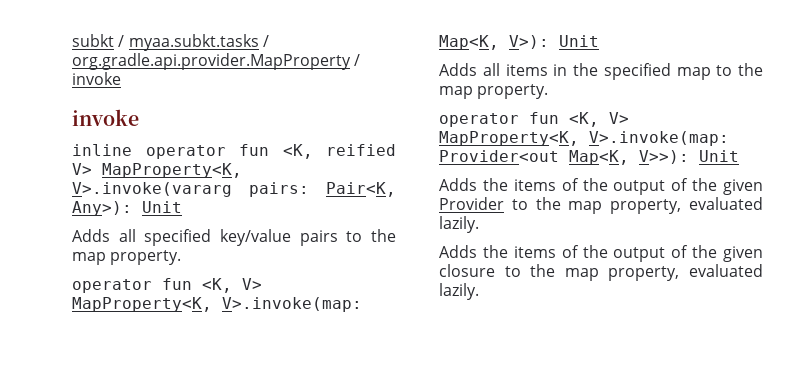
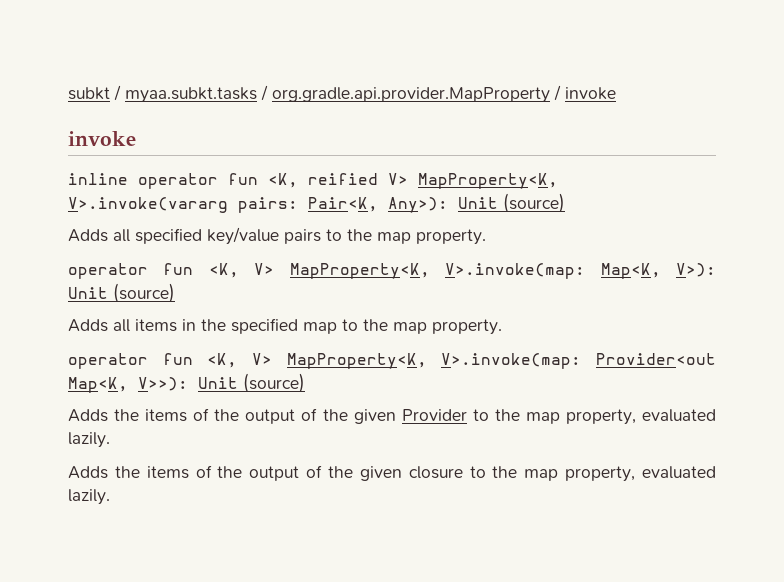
(182, 207) none -> [503,193,565,213] (source)
(599, 41) none -> [113,283,175,303] (source)
(739, 156) none -> [243,373,305,393] (source)

